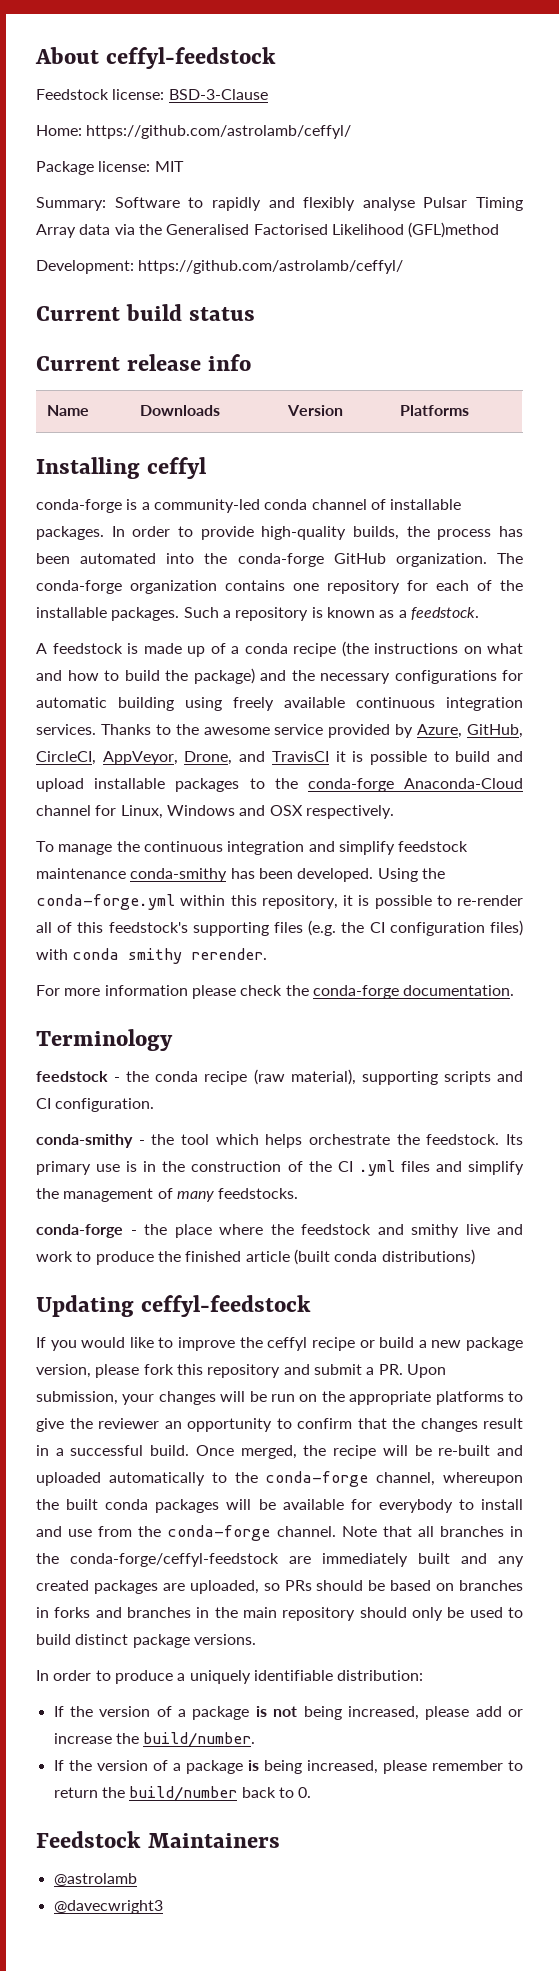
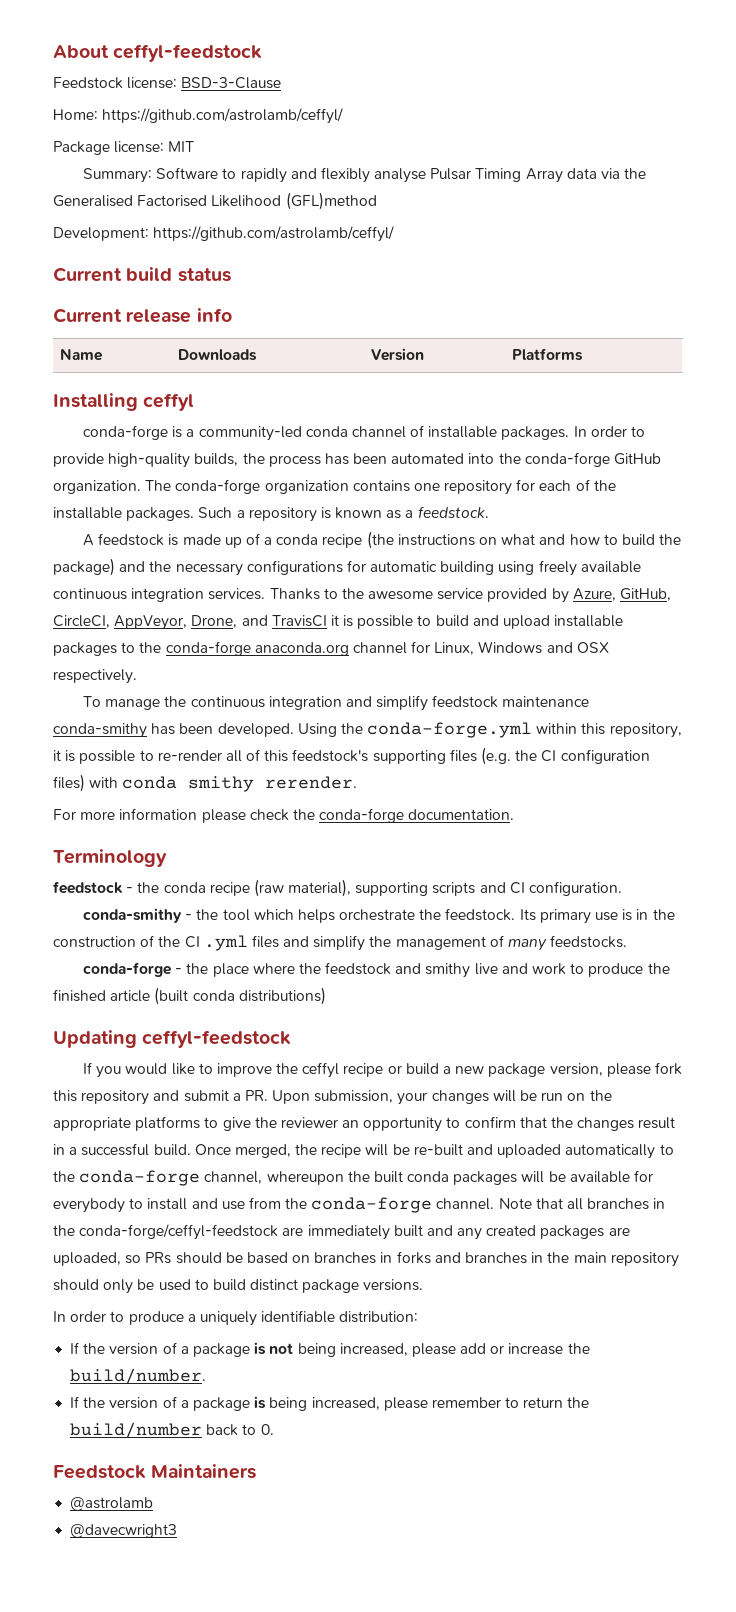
[404,778,524,789] Anaconda-Cloud -> [254,642,349,656] anaconda.org

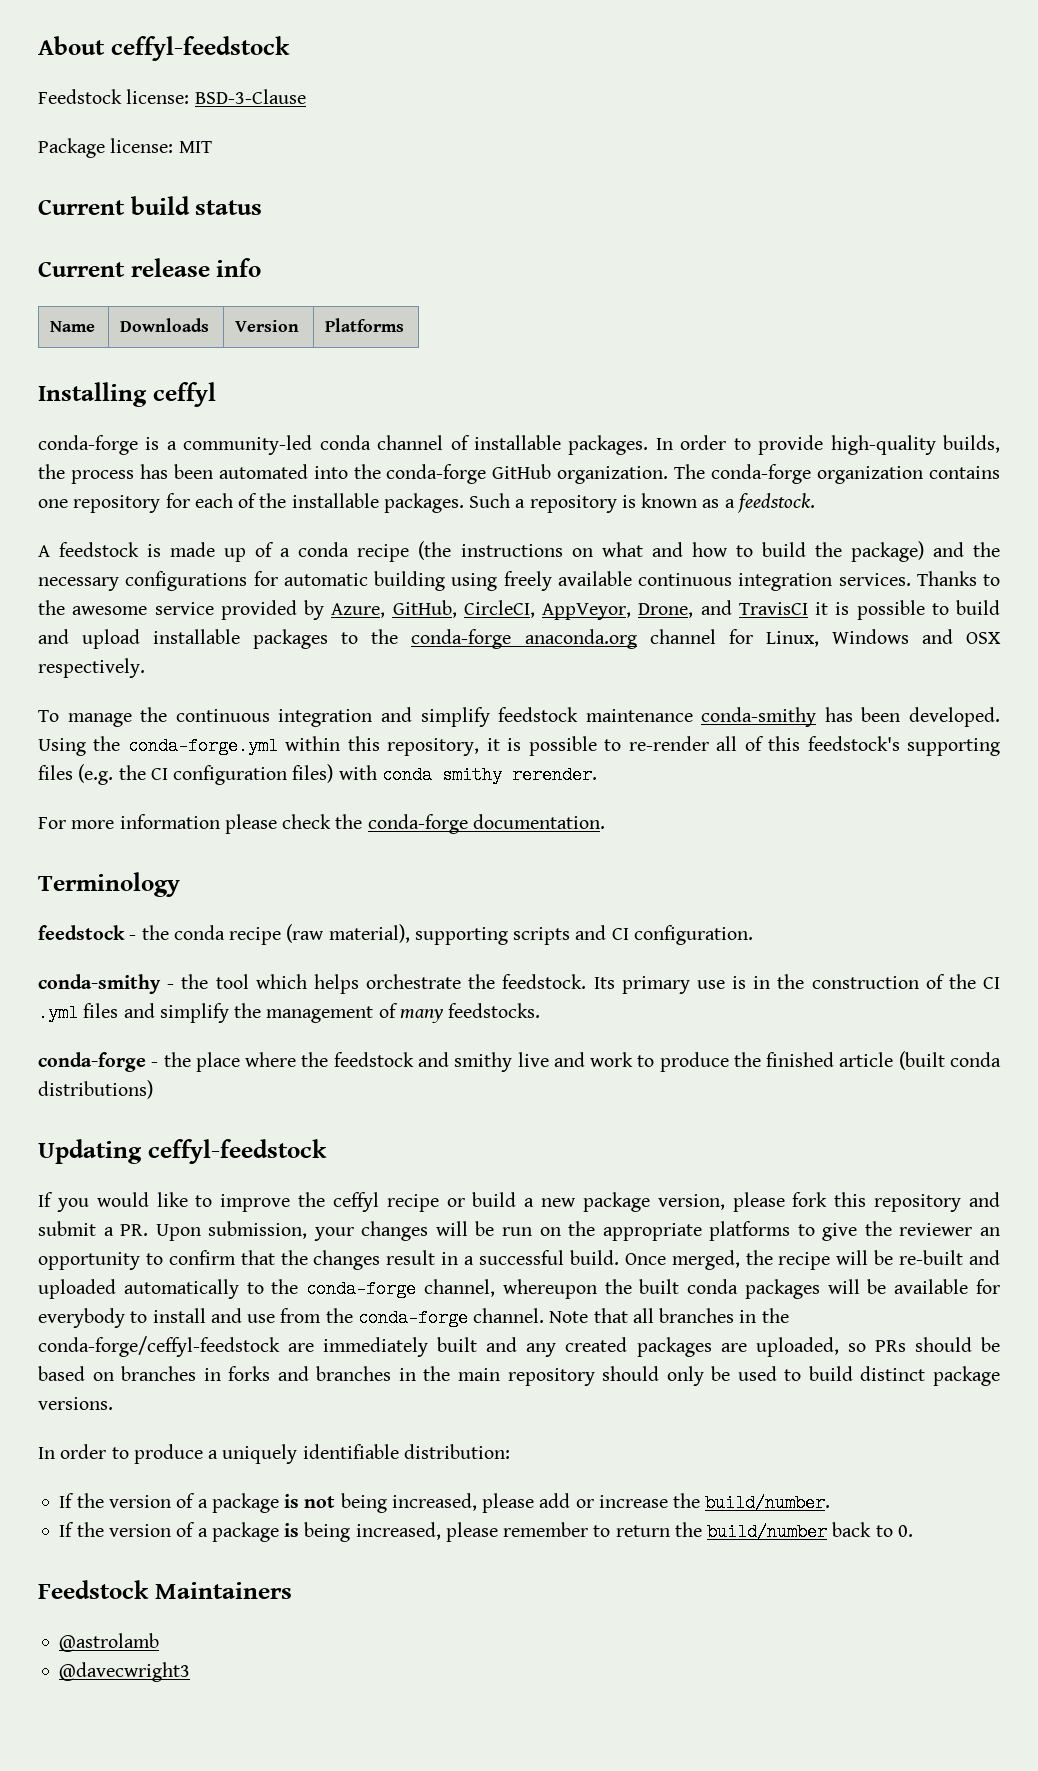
[53,108,344,124] // Home: https://github.com/astrolamb/ceffyl/ -> (306, 96) none
[82,167,647,183] [53,192,377,210] [53,226,395,242] // Summary: Software to rapidly and flexibly analyse Pulsar Timing Array data via the Generalised Factorised Likelihood (GFL)method // Development: https://github.com/astrolamb/ceffyl/ -> (212, 147) none

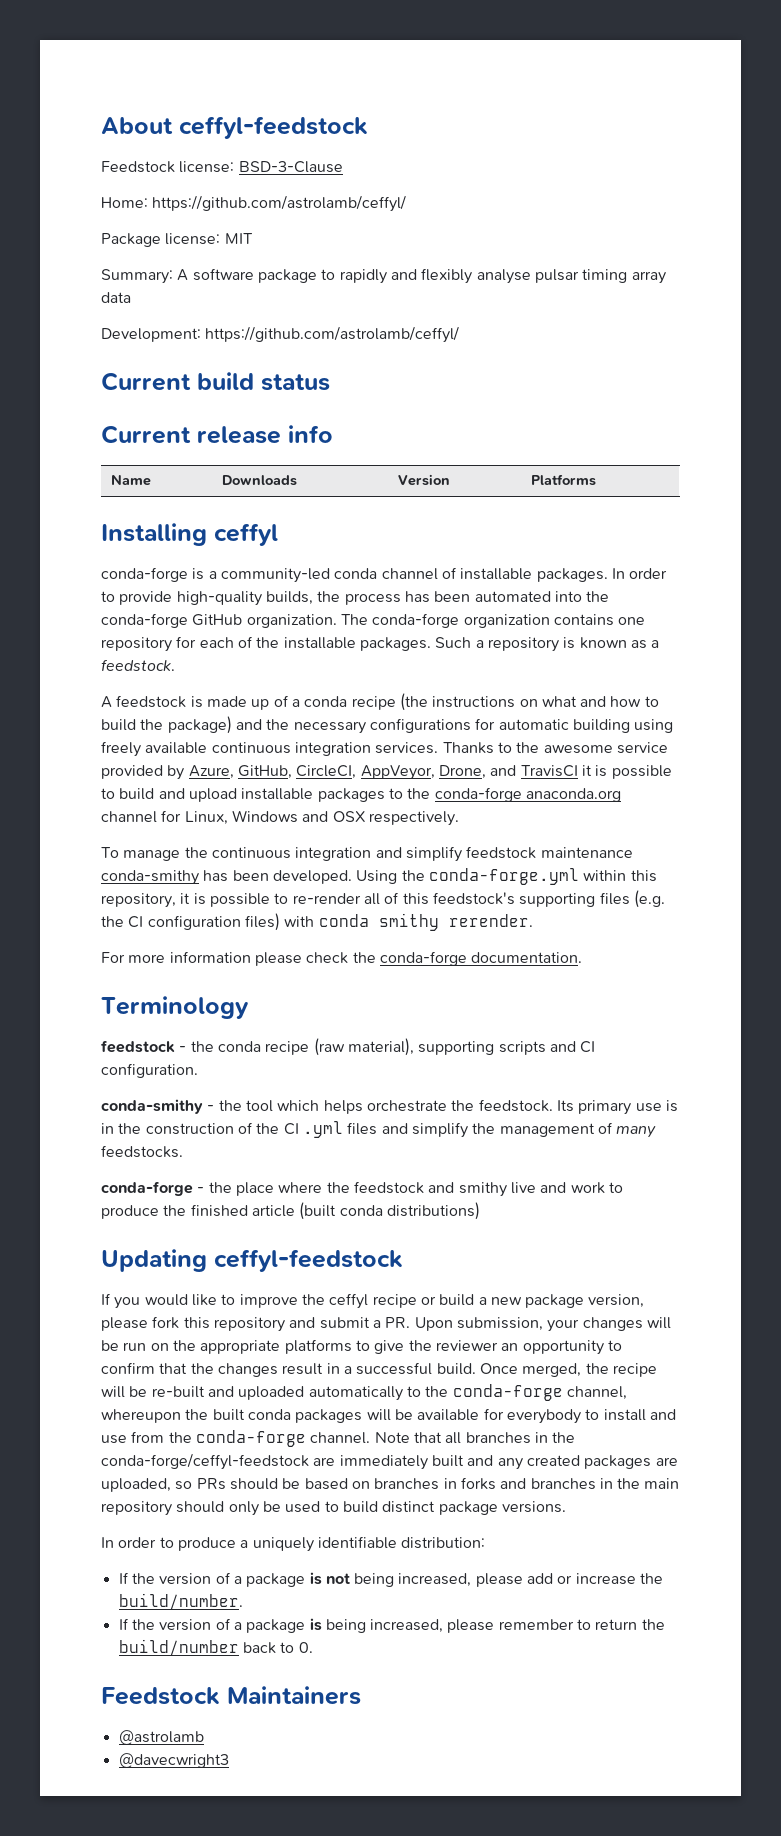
(306, 96) none -> [101,195,407,212] // Home: https://github.com/astrolamb/ceffyl/
(212, 147) none -> [101,268,666,284] [101,292,131,303] [101,326,460,343] // Summary: A software package to rapidly and flexibly analyse pulsar timing array data // Development: https://github.com/astrolamb/ceffyl/

